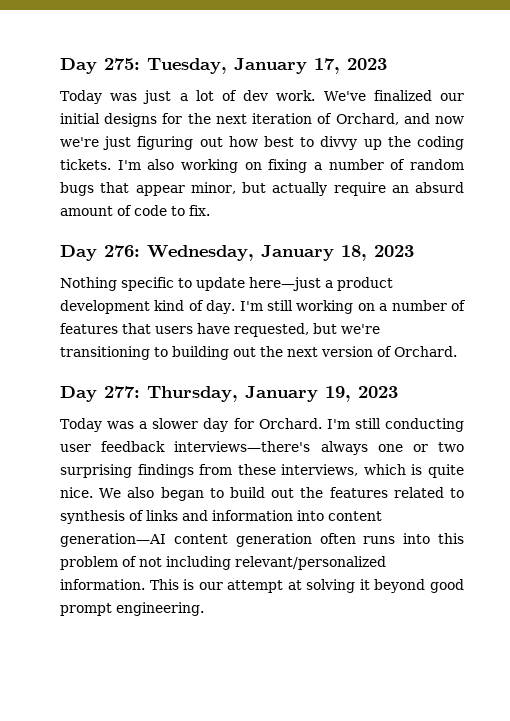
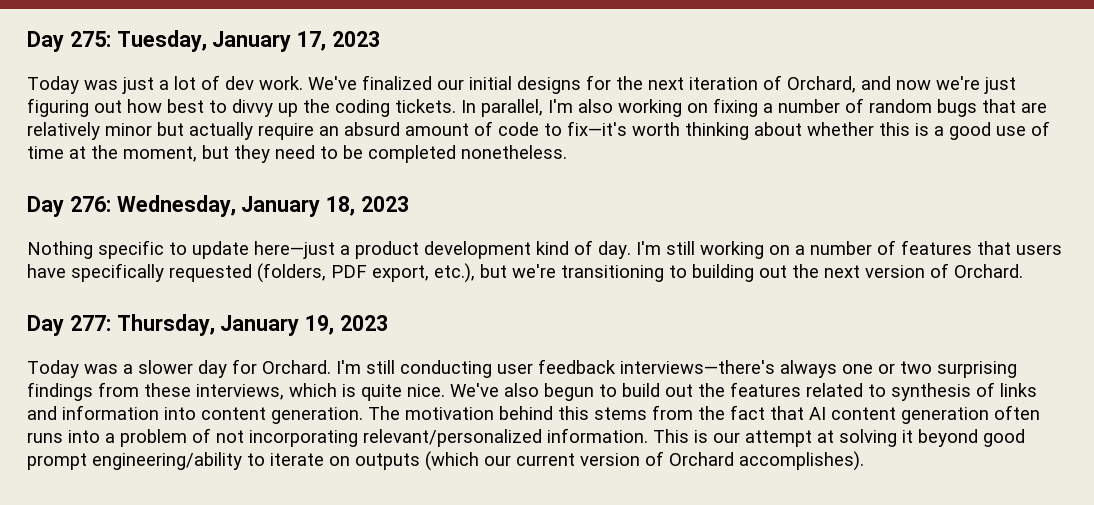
(111, 164) none -> [461,99,543,117] In parallel,
[135,182,236,196] appear minor, -> [1021,102,1047,113] [27,122,152,140] are relatively minor
[189,205,210,216] fix. -> [567,121,1050,140] [27,145,567,163] fix—it's worth thinking about whether this is a good use of time at the moment, but they need to be completed nonetheless.
[234,323,309,337] requested, -> [71,263,475,283] specifically requested (folders, PDF export, etc.),
[99,487,204,501] We also began -> [450,383,594,401] We've also begun
[60,533,166,547] generation—AI -> [271,405,826,424] generation. The motivation behind this stems from the fact that AI
[437,533,464,544] this -> [105,433,115,443] a
[166,556,231,570] including -> [249,430,358,447] incorporating
[116,602,204,616] engineering. -> [92,451,864,471] engineering/ability to iterate on outputs (which our current version of Orchard accomplishes).

